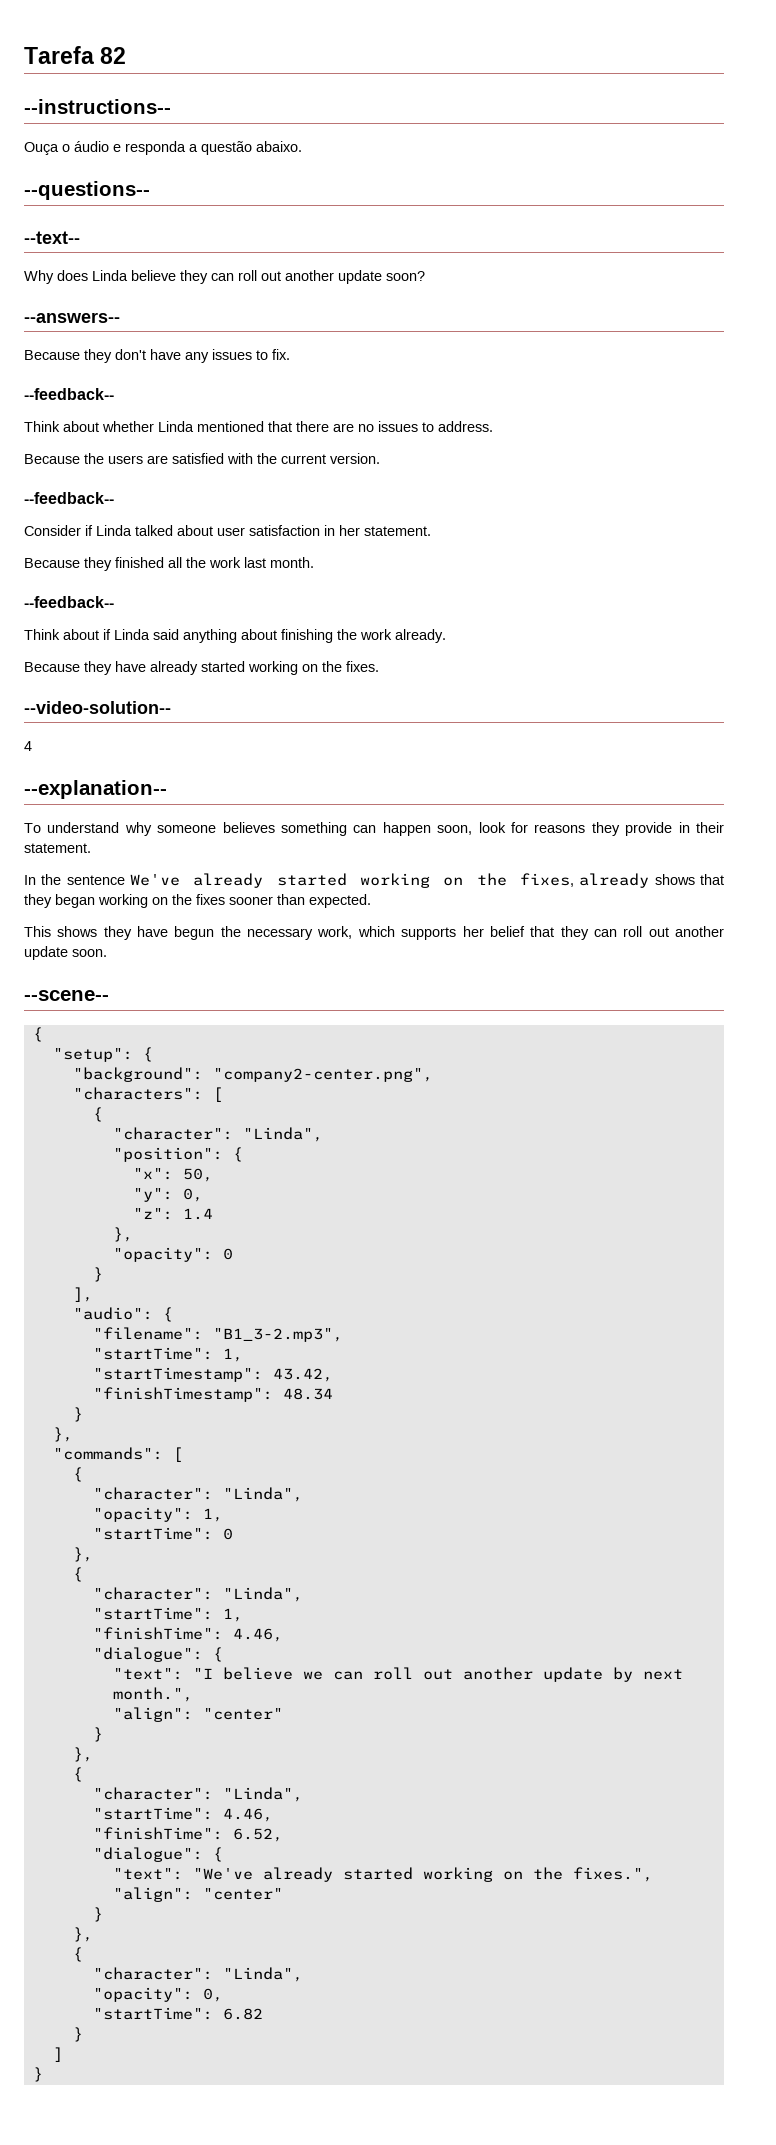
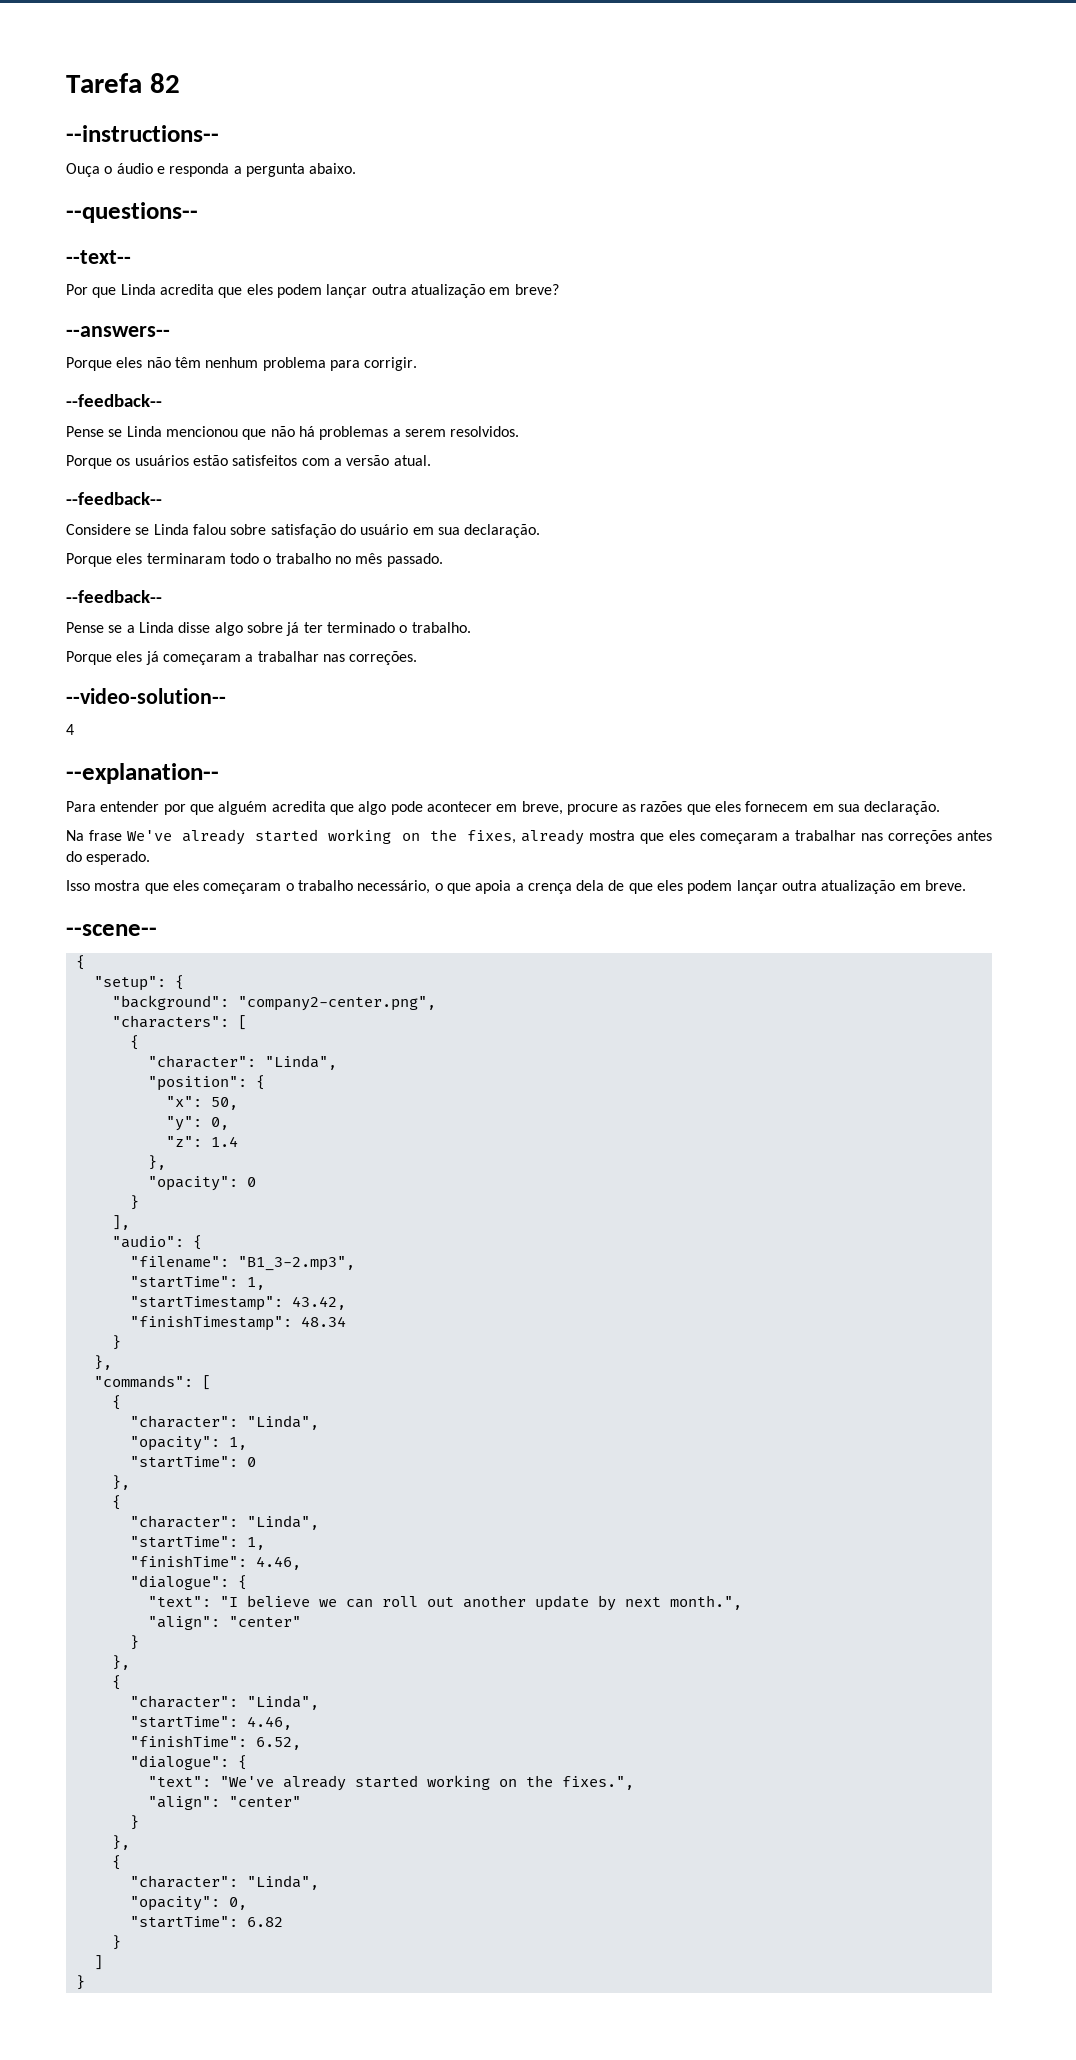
[201,141,252,155] questão -> [245,163,305,177] pergunta
[24,270,425,284] [24,312,120,323] [24,349,290,363] [24,388,114,400] [24,421,493,432] [24,453,380,464] [24,492,114,504] [24,525,431,536] [24,557,314,571] [24,596,114,608] [24,629,446,643] [24,661,379,675] [24,701,171,714] [24,741,32,751] [24,780,167,799] [24,822,724,836] [24,843,91,853] [24,874,125,885] Why does Linda believe they can roll out another update soon? // --answers-- // Because they don't have any issues to fix. // --feedback-- // Think about whether Linda mentioned that there are no issues to address. // Because the users are satisfied with the current version. // --feedback-- // Consider if Linda talked about user satisfaction in her statement. // Because they finished all the work last month. // --feedback-- // Think about if Linda said anything about finishing the work already. // Because they have already started working on the fixes. // --video-solution-- // 4 // --explanation-- // To understand why someone believes something can happen soon, look for reasons they provide in their statement. // In the sentence -> [66,284,559,298] [66,326,170,337] [66,357,418,371] [66,394,162,407] [66,426,520,440] [66,455,431,469] [66,492,162,505] [66,524,541,538] [66,553,443,567] [66,590,162,603] [66,622,471,636] [66,651,418,665] [66,688,226,704] [66,724,74,735] [66,763,219,784] [66,801,941,815] [66,830,122,841] Por que Linda acredita que eles podem lançar outra atualização em breve? // --answers-- // Porque eles não têm nenhum problema para corrigir. // --feedback-- // Pense se Linda mencionou que não há problemas a serem resolvidos. // Porque os usuários estão satisfeitos com a versão atual. // --feedback-- // Considere se Linda falou sobre satisfação do usuário em sua declaração. // Porque eles terminaram todo o trabalho no mês passado. // --feedback-- // Pense se a Linda disse algo sobre já ter terminado o trabalho. // Porque eles já começaram a trabalhar nas correções. // --video-solution-- // 4 // --explanation-- // Para entender por que alguém acredita que algo pode acontecer em breve, procure as razões que eles fornecem em sua declaração. // Na frase
[654,874,725,885] [24,894,371,908] [24,926,725,940] [24,946,107,960] shows that they began working on the fixes sooner than expected. // This shows they have begun the necessary work, which supports her belief that they can roll out another update soon. -> [588,830,993,844] [66,851,151,865] [66,880,967,894] mostra que eles começaram a trabalhar nas correções antes do esperado. // Isso mostra que eles começaram o trabalho necessário, o que apoia a crença dela de que eles podem lançar outra atualização em breve.

